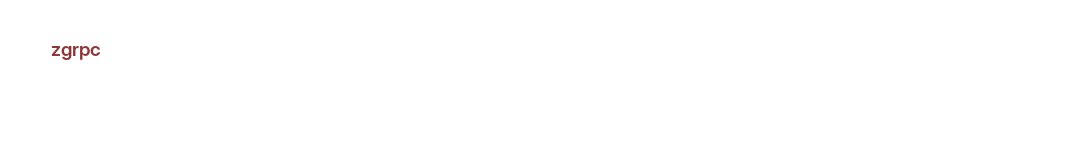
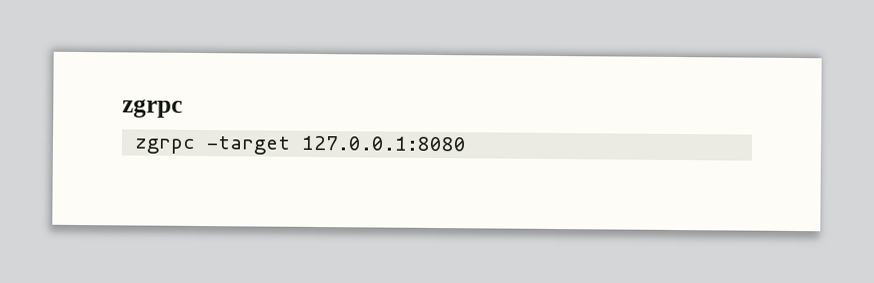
[51,46,101,60] zgrpc -> [122,98,183,118] [133,135,467,155] zgrpc // zgrpc -target 127.0.0.1:8080

